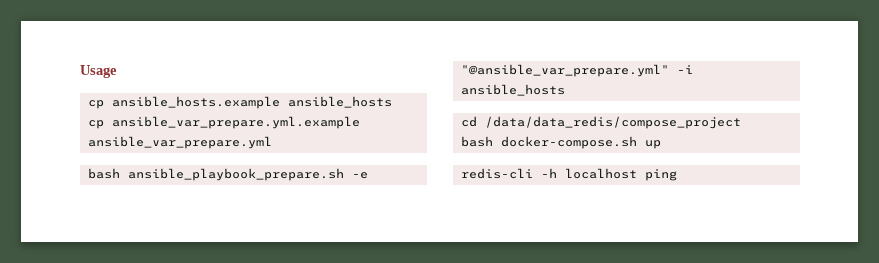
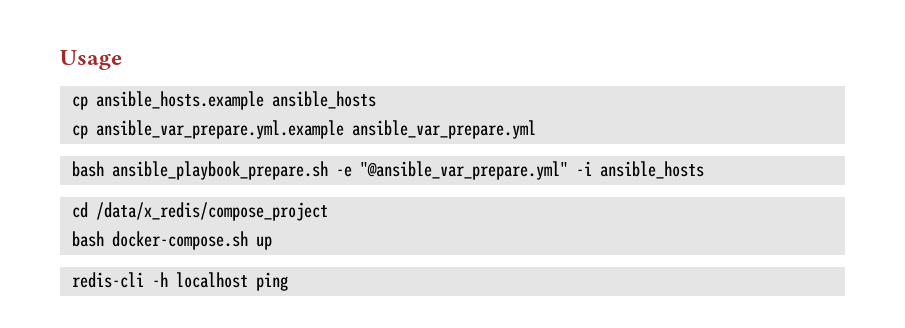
[484,116,741,129] /data/data_redis/compose_project -> [96,202,328,221] /data/x_redis/compose_project

